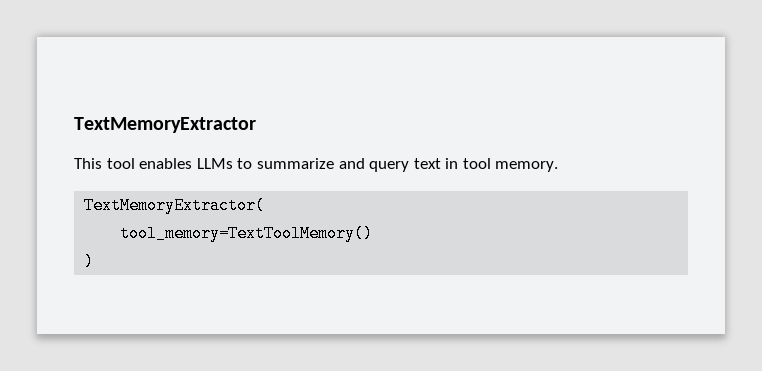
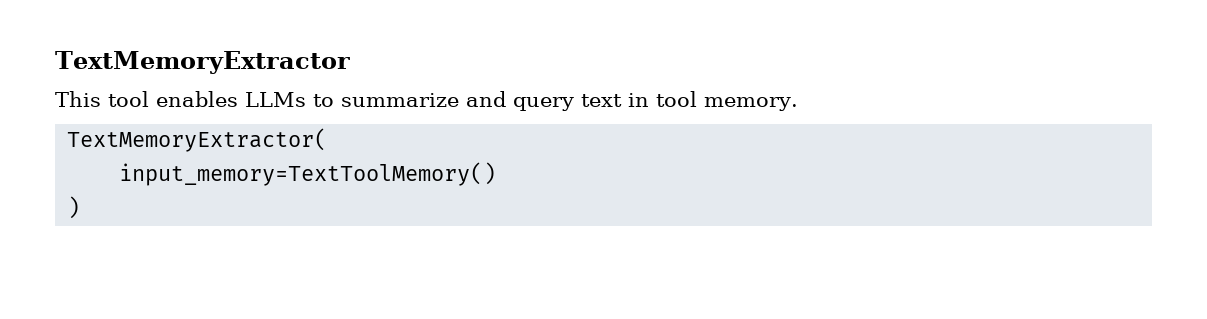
[120,225,374,242] tool_memory=TextToolMemory() -> [119,162,497,186] input_memory=TextToolMemory()

